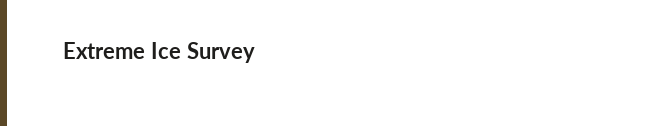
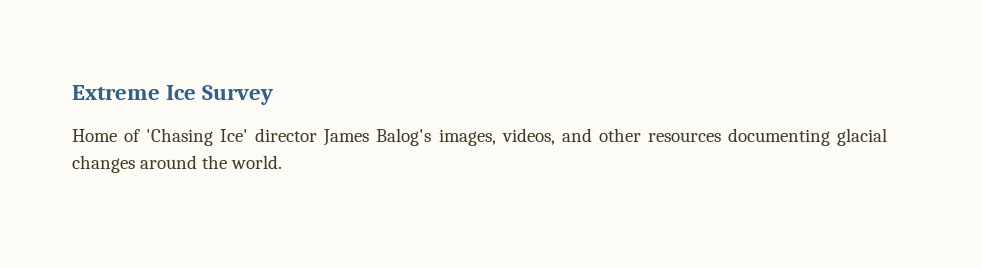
(255, 52) none -> [72,128,888,146] [72,155,283,173] // Home of 'Chasing Ice' director James Balog's images, videos, and other resources documenting glacial changes around the world.

